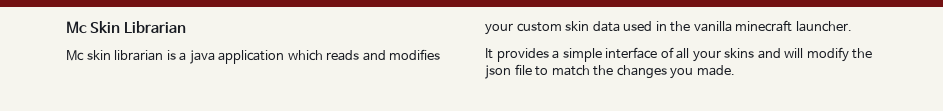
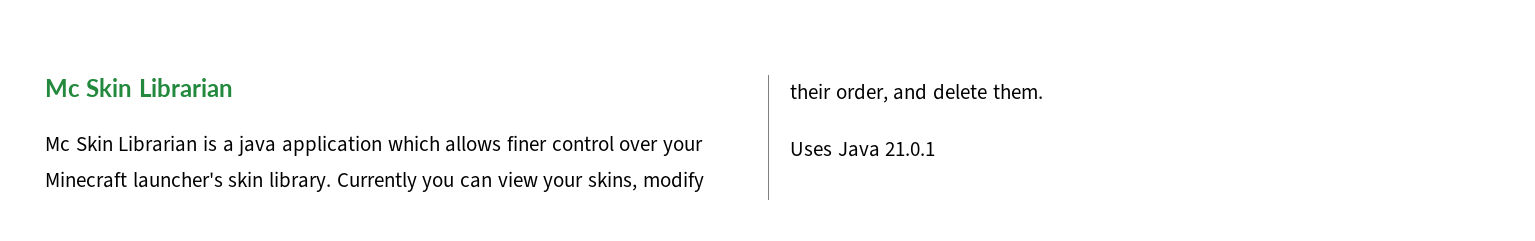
[86,50,164,61] skin librarian -> [75,135,198,152] Skin Librarian
[326,49,441,61] [485,20,852,35] [485,47,873,62] [485,64,735,79] reads and modifies your custom skin data used in the vanilla minecraft launcher. // It provides a simple interface of all your skins and will modify the json file to match the changes you made. -> [445,135,704,156] [45,171,704,192] [790,83,1043,103] [790,142,936,157] allows finer control over your Minecraft launcher's skin library. Currently you can view your skins, modify their order, and delete them. // Uses Java 21.0.1

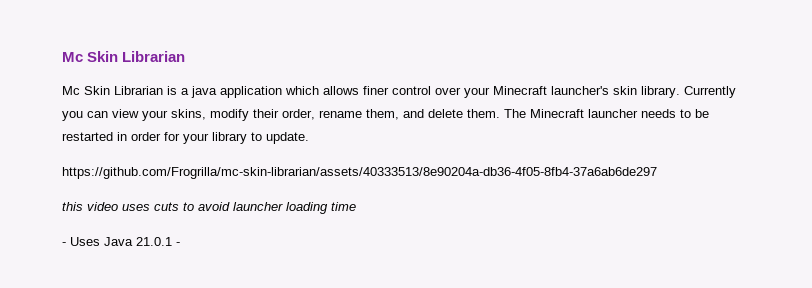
(888, 93) none -> [319,109,399,120] rename them,
(1043, 91) // -> [504,109,709,118] [62,132,309,144] [62,167,657,179] [62,202,356,214] [62,242,66,246] The Minecraft launcher needs to be restarted in order for your library to update. // https://github.com/Frogrilla/mc-skin-librarian/assets/40333513/8e90204a-db36-4f05-8fb4-37a6ab6de297 // this video uses cuts to avoid launcher loading time // -
(936, 149) none -> [176,242,180,246] -

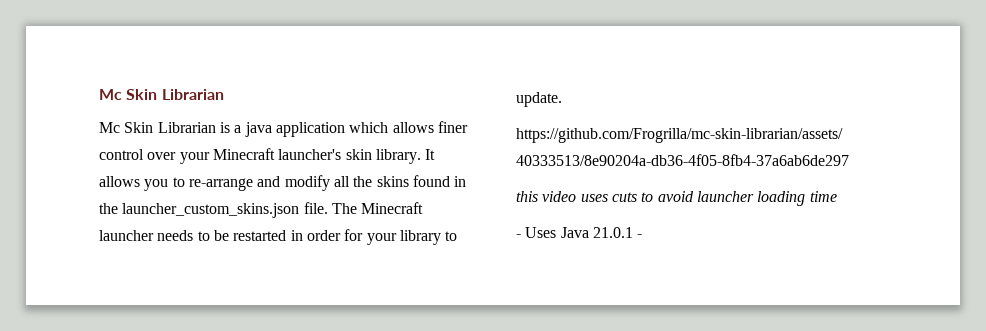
[684,86,736,98] [62,109,500,121] Currently you can view your skins, modify their order, rename them, and delete them. -> [425,149,436,160] [99,175,467,191] [99,202,328,218] It allows you to re-arrange and modify all the skins found in the launcher_custom_skins.json file.

